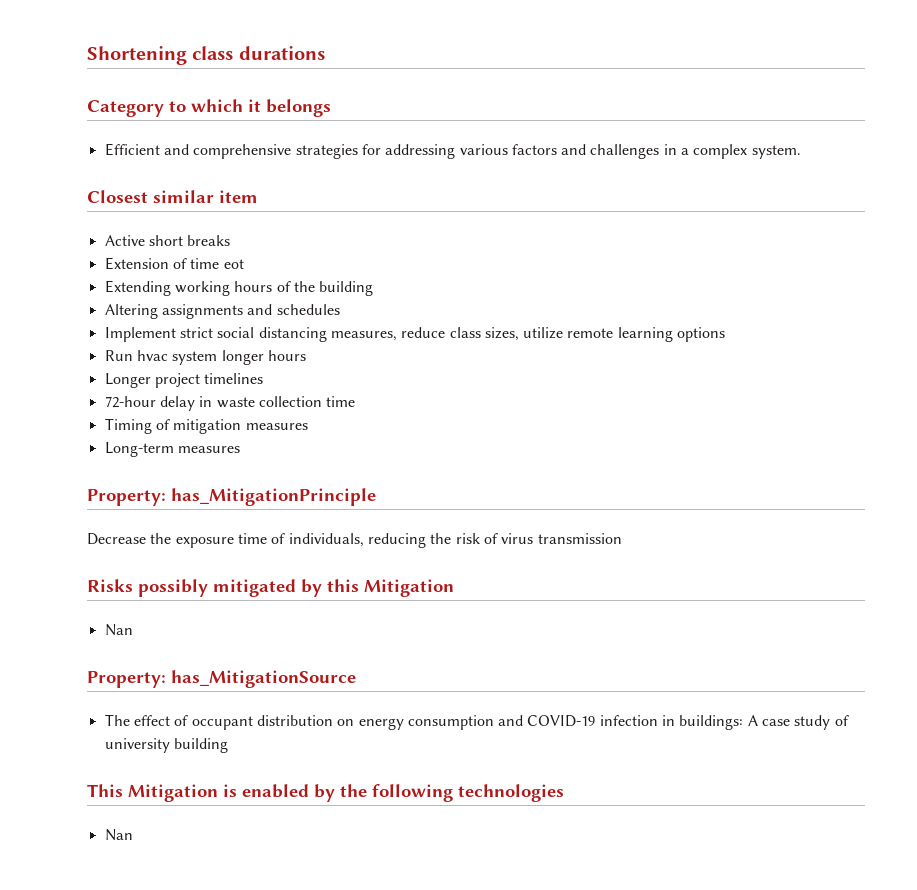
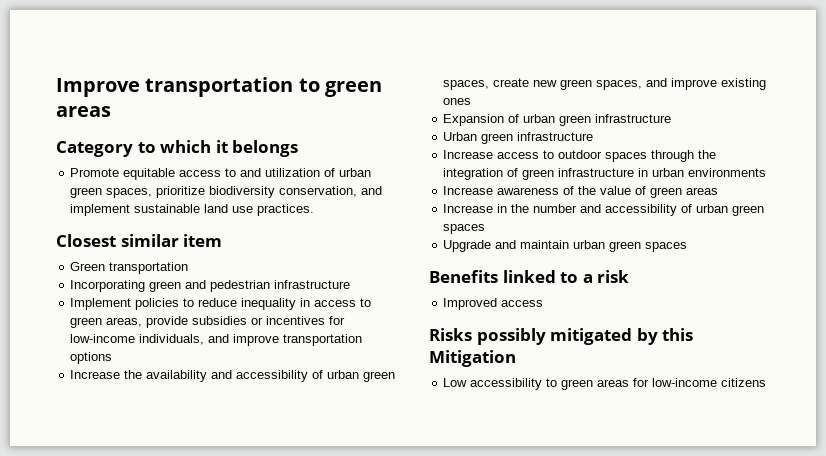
[87,46,325,65] Shortening class durations -> [56,77,382,97] [56,106,111,117] Improve transportation to green areas
[104,143,801,159] [87,190,258,203] [104,235,231,246] [104,257,244,270] [104,280,374,296] [104,304,340,319] [104,327,726,342] [104,350,306,365] [104,373,264,388] [104,396,356,411] [104,418,308,434] [104,442,240,457] [87,488,376,506] [87,533,622,548] Efficient and comprehensive strategies for addressing various factors and challenges in a complex system. // Closest similar item // Active short breaks // Extension of time eot // Extending working hours of the building // Altering assignments and schedules // Implement strict social distancing measures, reduce class sizes, utilize remote learning options // Run hvac system longer hours // Longer project timelines // 72-hour delay in waste collection time // Timing of mitigation measures // Long-term measures // Property: has_MitigationPrinciple // Decrease the exposure time of individuals, reducing the risk of virus transmission -> [70,168,372,180] [70,186,383,198] [70,204,315,216] [56,234,223,247] [70,262,189,274] [70,280,351,292] [70,298,372,310] [70,316,346,328] [70,334,363,346] [70,352,113,364] [70,370,396,382] [443,78,767,90] [443,98,472,105] [443,114,672,126] [443,132,594,144] [443,150,717,162] [443,168,767,180] [443,186,719,198] [443,204,765,216] [443,224,486,234] [443,240,688,252] [429,270,630,283] [443,298,544,310] Promote equitable access to and utilization of urban green spaces, prioritize biodiversity conservation, and implement sustainable land use practices. // Closest similar item // Green transportation // Incorporating green and pedestrian infrastructure // Implement policies to reduce inequality in access to green areas, provide subsidies or incentives for low-income individuals, and improve transportation options // Increase the availability and accessibility of urban green spaces, create new green spaces, and improve existing ones // Expansion of urban green infrastructure // Urban green infrastructure // Increase access to outdoor spaces through the integration of green infrastructure in urban environments // Increase awareness of the value of green areas // Increase in the number and accessibility of urban green spaces // Upgrade and maintain urban green spaces // Benefits linked to a risk // Improved access
[104,624,133,636] [87,670,356,688] [104,714,849,730] [104,738,228,753] [87,784,564,802] [104,829,133,841] Nan // Property: has_MitigationSource // The effect of occupant distribution on energy consumption and COVID-19 infection in buildings: A case study of university building // This Mitigation is enabled by the following technologies // Nan -> [443,378,767,390] Low accessibility to green areas for low-income citizens

